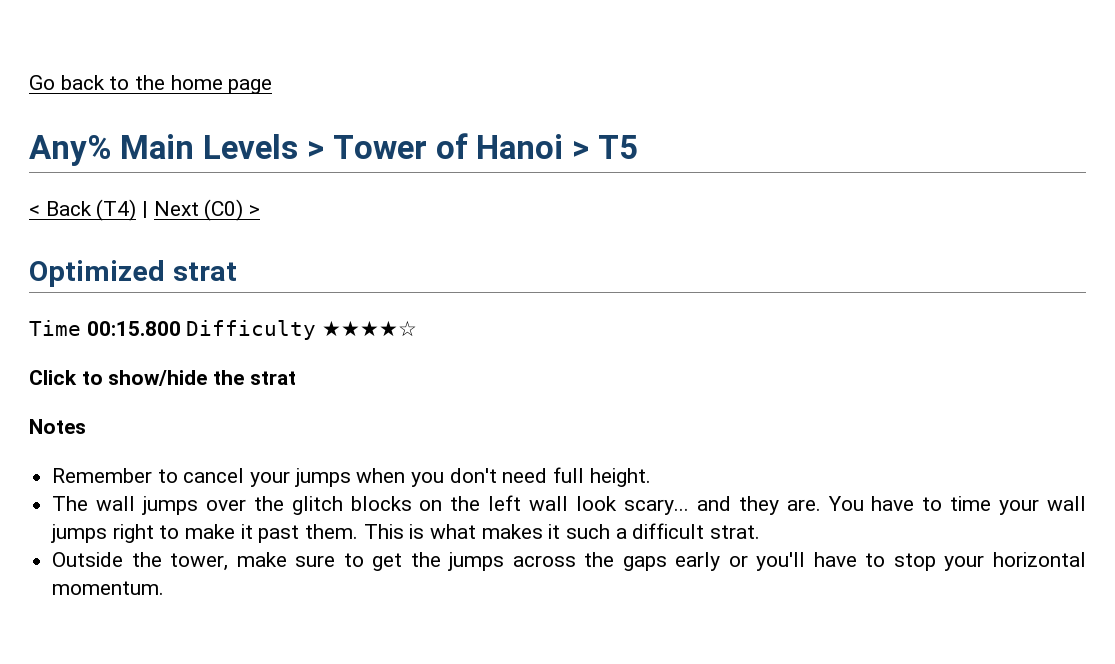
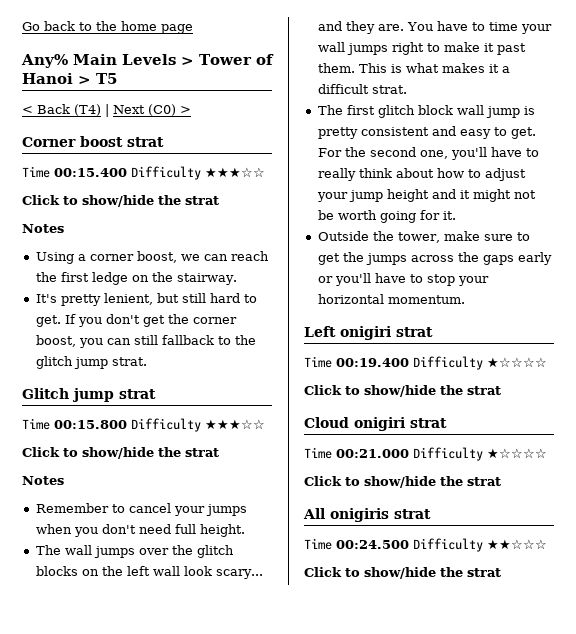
[29,260,165,287] Optimized -> [22,136,164,147] [22,166,265,180] [22,195,219,207] [22,224,64,233] [35,251,269,264] [35,272,237,285] [35,293,257,306] [35,314,237,327] [35,335,256,348] [35,356,147,369] [22,388,114,402] Corner boost strat // Time 00:15.400 Difficulty ★★★☆☆ // Click to show/hide the strat // Notes // Using a corner boost, we can reach the first ledge on the stairway. // It's pretty lenient, but still hard to get. If you don't get the corner boost, you can still fallback to the glitch jump strat. // Glitch jump
[322,320,418,337] ★★★★☆ -> [205,419,265,430] ★★★☆☆
[566,524,611,539] such -> (499, 68) none
(761, 532) none -> [317,105,535,118] [317,126,536,139] [317,147,539,160] [317,168,526,181] [316,189,536,202] [317,210,456,223] // The first glitch block wall jump is pretty consistent and easy to get. For the second one, you'll have to really think about how to adjust your jump height and it might not be worth going for it.
(165, 588) none -> [304,326,433,340] [304,356,547,370] [304,385,501,397] [304,417,447,431] [304,447,547,461] [304,476,501,488] [303,508,431,522] [304,538,547,552] [304,567,501,579] // Left onigiri strat // Time 00:19.400 Difficulty ★☆☆☆☆ // Click to show/hide the strat // Cloud onigiri strat // Time 00:21.000 Difficulty ★☆☆☆☆ // Click to show/hide the strat // All onigiris strat // Time 00:24.500 Difficulty ★★☆☆☆ // Click to show/hide the strat

